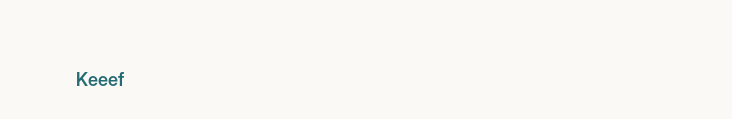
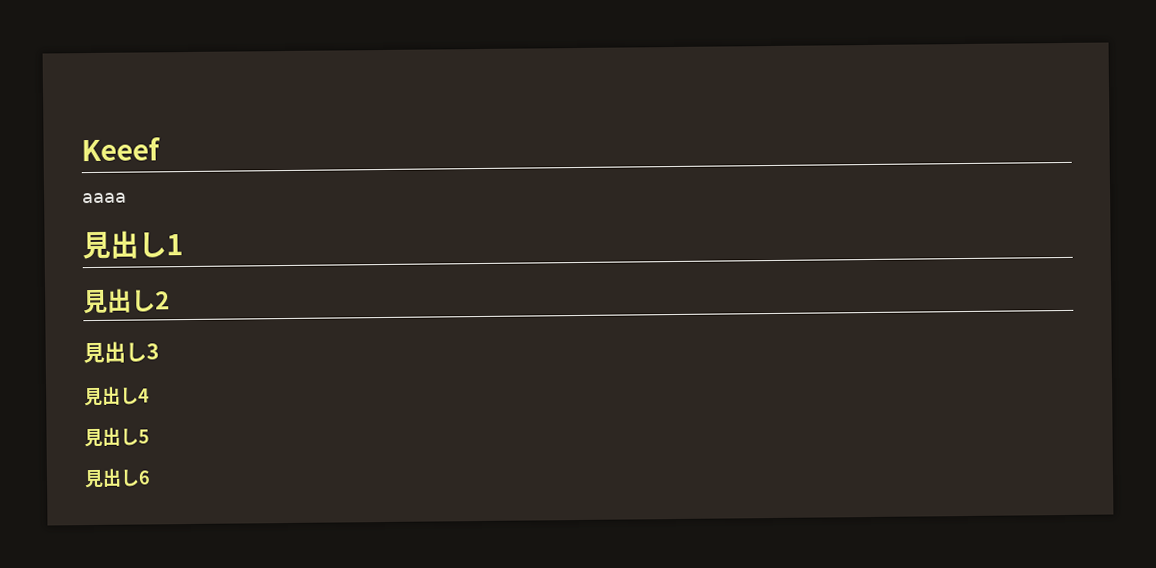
(124, 79) none -> [82,192,127,204] [82,230,184,260] [83,288,170,314] [83,341,159,364] [84,386,150,407] [84,427,150,448] [84,468,151,489] // aaaa // 見出し1 // 見出し2 // 見出し3 // 見出し4 // 見出し5 // 見出し6

